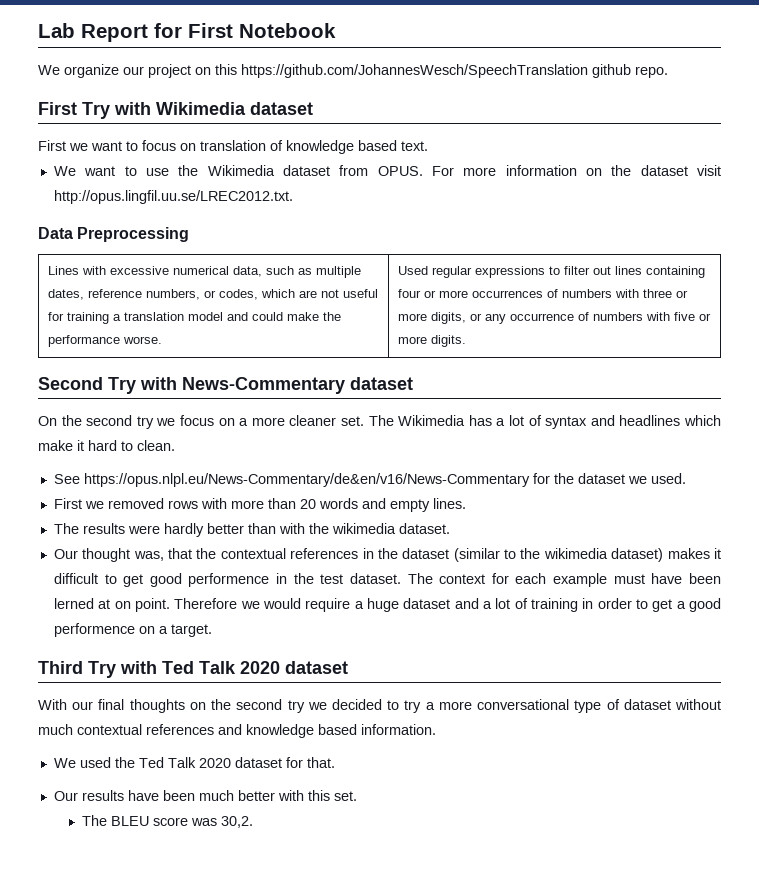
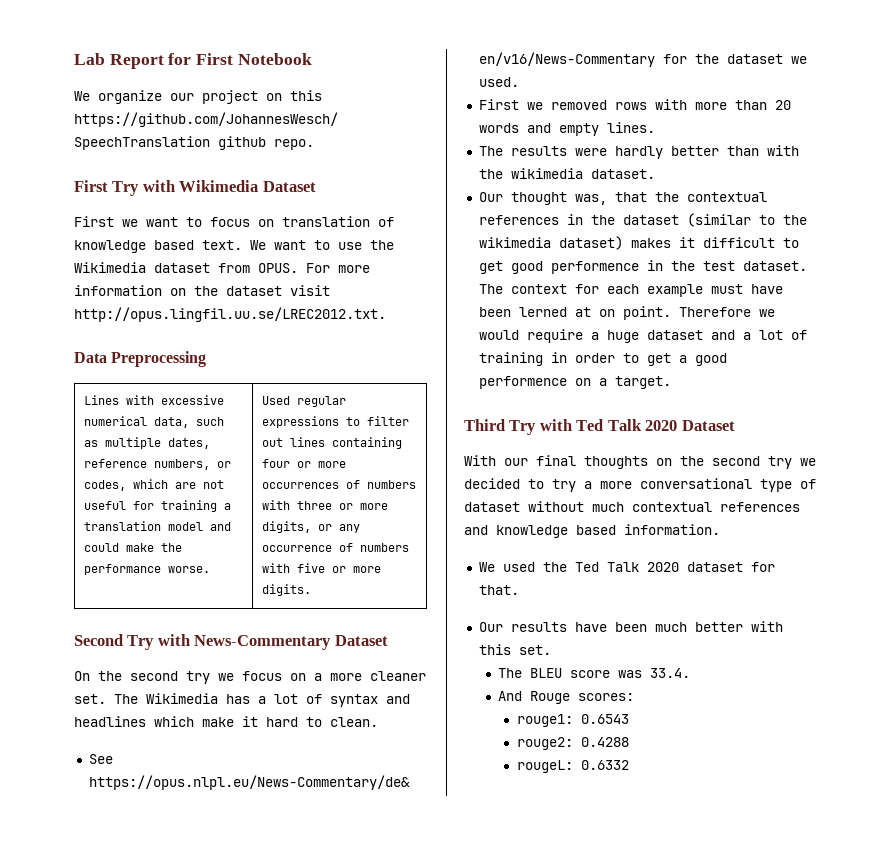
[250,102,313,115] dataset -> [262,181,316,192] Dataset
(428, 146) // -> (242, 245) none
[350,377,413,390] dataset -> [334,635,388,646] Dataset
[285,661,348,674] dataset -> [681,420,735,431] Dataset
[220,816,253,828] 30,2. -> [649,668,690,678] [497,691,634,704] [516,714,629,727] [516,737,629,750] [516,760,629,773] 33.4. // And Rouge scores: // rouge1: 0.6543 // rouge2: 0.4288 // rougeL: 0.6332

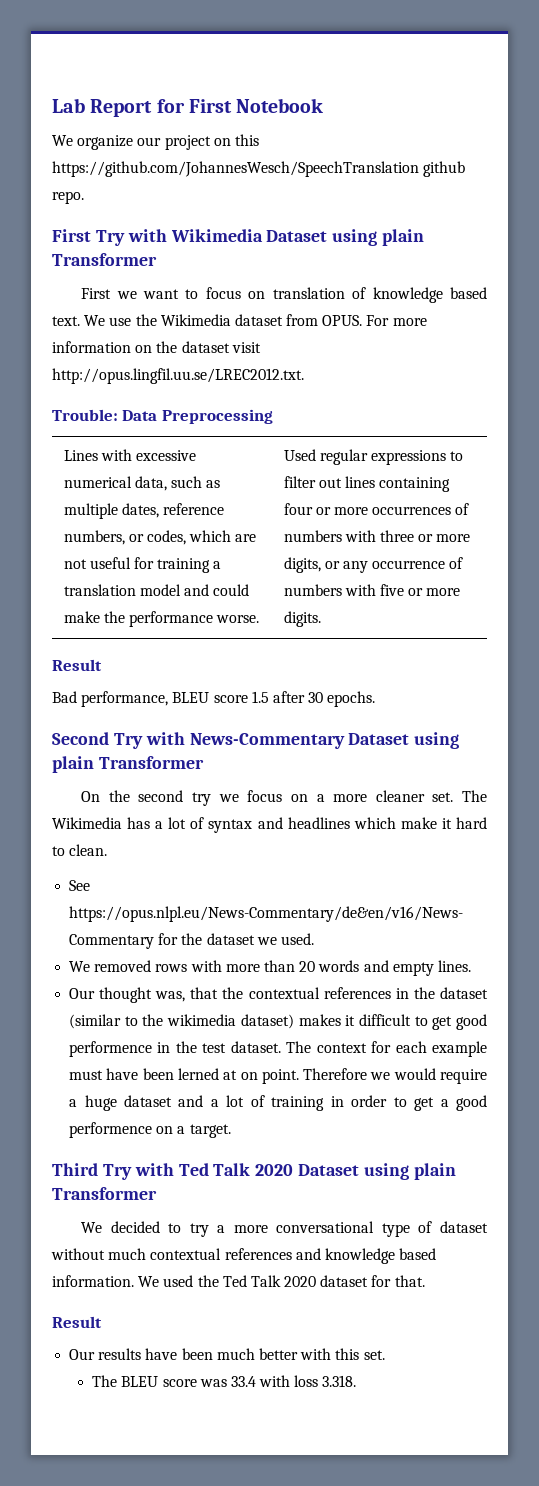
(316, 186) none -> [332,229,425,246] [52,253,157,266] using plain Transformer
[274,240,330,250] want to -> (106, 320) none
(386, 314) none -> [52,409,118,421] Trouble:
(312, 590) none -> [52,659,102,671] [52,691,376,707] // Result // Bad performance, BLEU score 1.5 after 30 epochs.
(388, 640) none -> [414,732,460,749] [52,756,204,773] using plain Transformer
[478,99,543,110] First we -> [69,961,91,972] We
[478,145,799,159] [478,168,655,179] // The results were hardly better than with the wikimedia dataset. -> (471, 966) none
[464,455,816,469] // With our final thoughts on the second try we -> [364,1163,456,1180] [52,1187,157,1200] [81,1222,103,1233] using plain Transformer // We
(720, 529) // -> (134, 1281) none
(519, 590) none -> [52,1316,102,1328] // Result
[649,668,690,678] [497,691,634,704] [516,714,629,727] [516,737,629,750] [516,760,629,773] 33.4. // And Rouge scores: // rouge1: 0.6543 // rouge2: 0.4288 // rougeL: 0.6332 -> [230,1375,357,1387] 33.4 with loss 3.318.

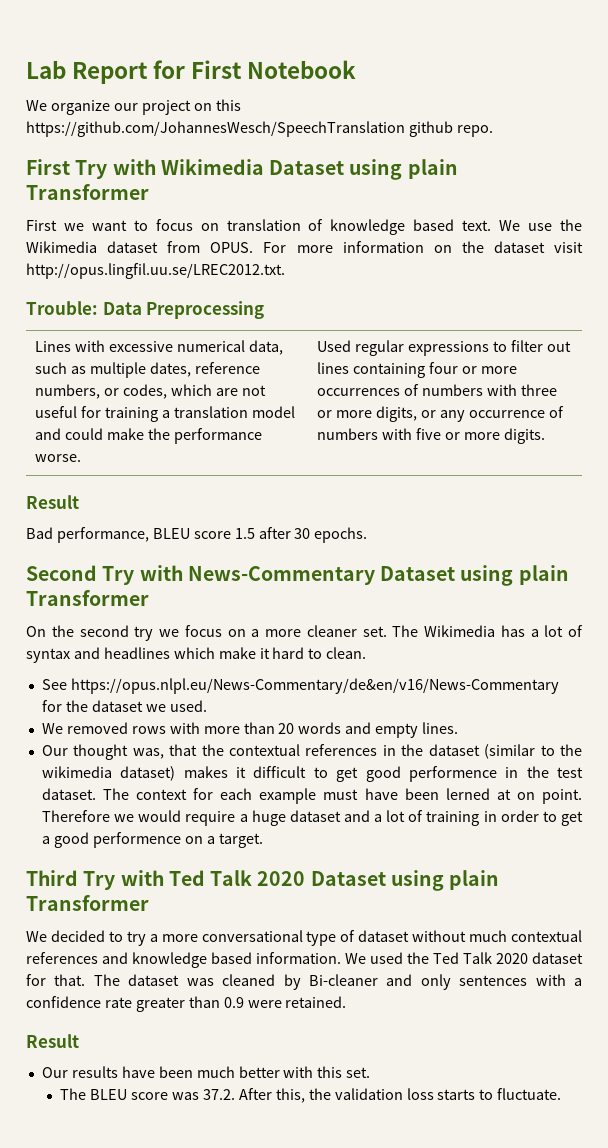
(425, 1281) none -> [93,974,583,990] [26,996,347,1012] The dataset was cleaned by Bi-cleaner and only sentences with a confidence rate greater than 0.9 were retained.
[230,1375,357,1387] 33.4 with loss 3.318. -> [202,1088,562,1103] 37.2. After this, the validation loss starts to fluctuate.

